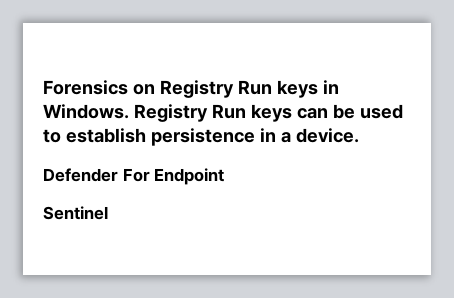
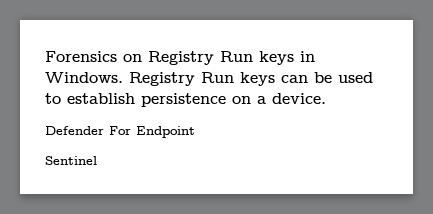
[259,128,276,142] in -> [232,96,251,104] on

